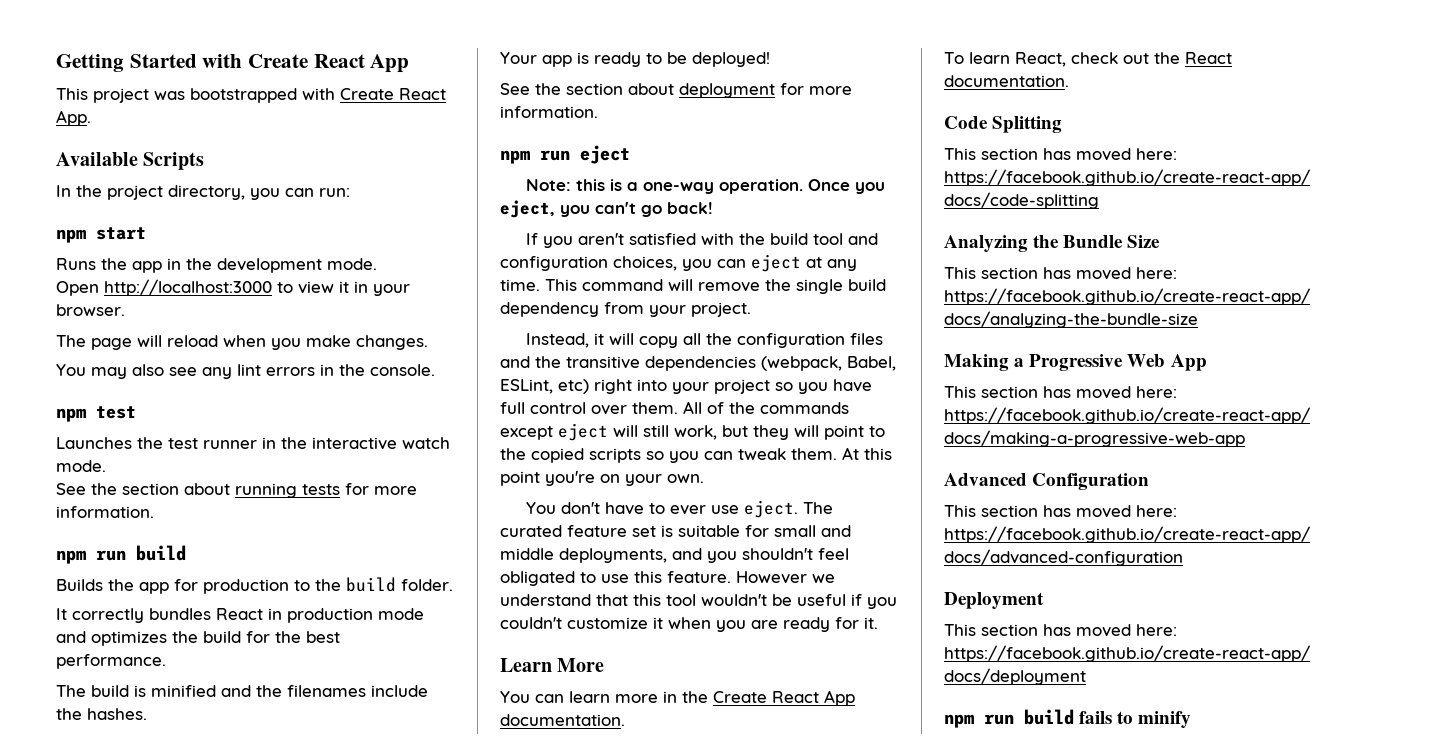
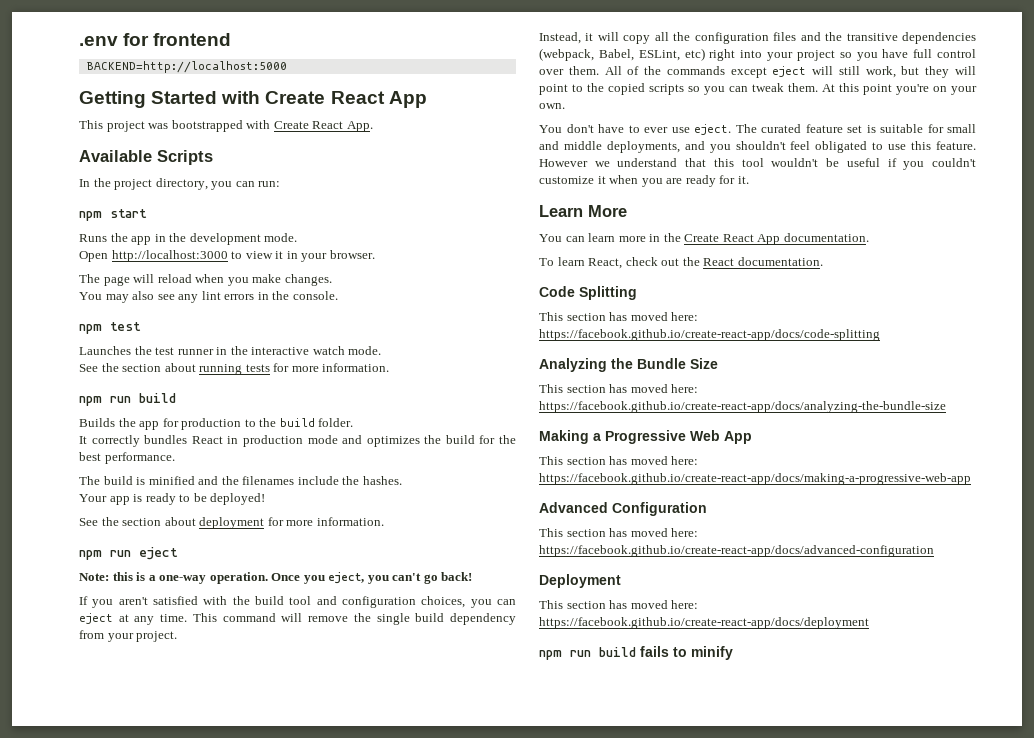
(56, 63) none -> [79,33,232,46] [86,61,287,73] .env for frontend // BACKEND=http://localhost:5000 //

